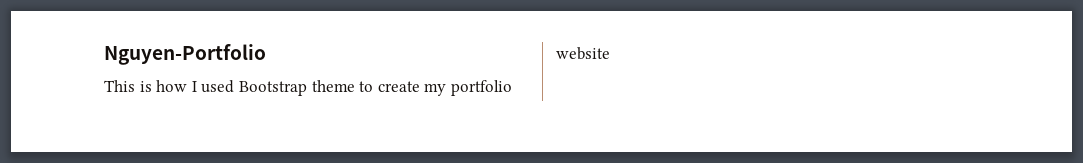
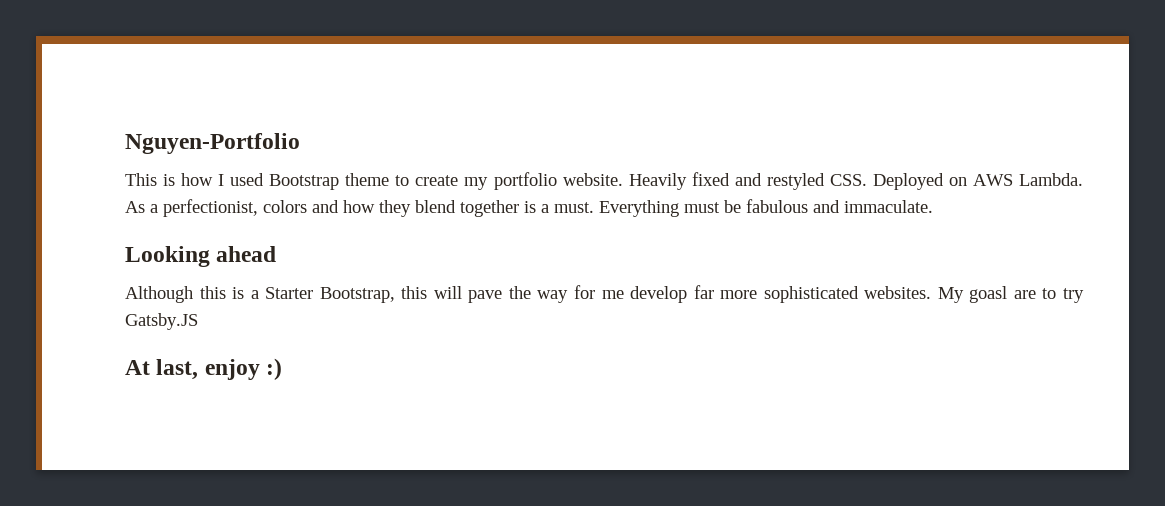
[556,47,610,60] website -> [562,172,1083,190] [125,199,933,217] [125,246,277,267] [125,285,1084,303] [125,313,198,330] [125,358,283,380] website. Heavily fixed and restyled CSS. Deployed on AWS Lambda. As a perfectionist, colors and how they blend together is a must. Everything must be fabulous and immaculate. // Looking ahead // Although this is a Starter Bootstrap, this will pave the way for me develop far more sophisticated websites. My goasl are to try Gatsby.JS // At last, enjoy :)

